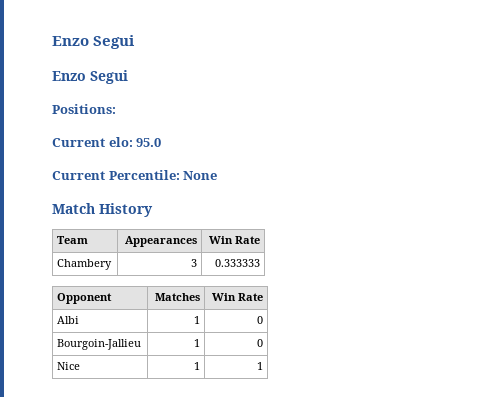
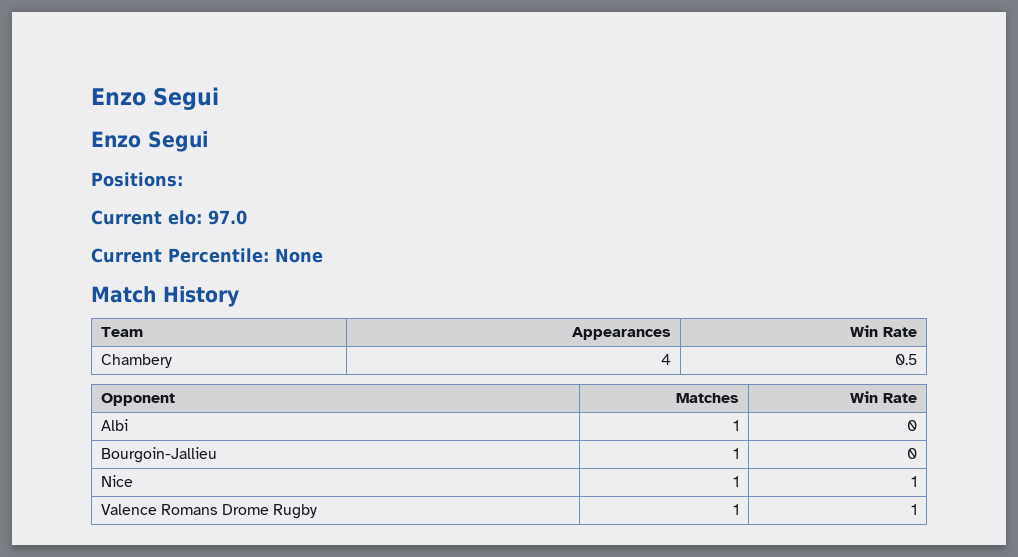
[136,138,162,147] 95.0 -> [208,210,247,225] 97.0
[190,259,197,267] [214,259,260,267] 3 | 0.333333 -> [661,354,672,365] [895,354,918,365] 4 | 0.5
(263, 366) none -> [100,504,318,519] [733,504,740,515] [911,504,918,515] // Valence Romans Drome Rugby | 1 | 1

